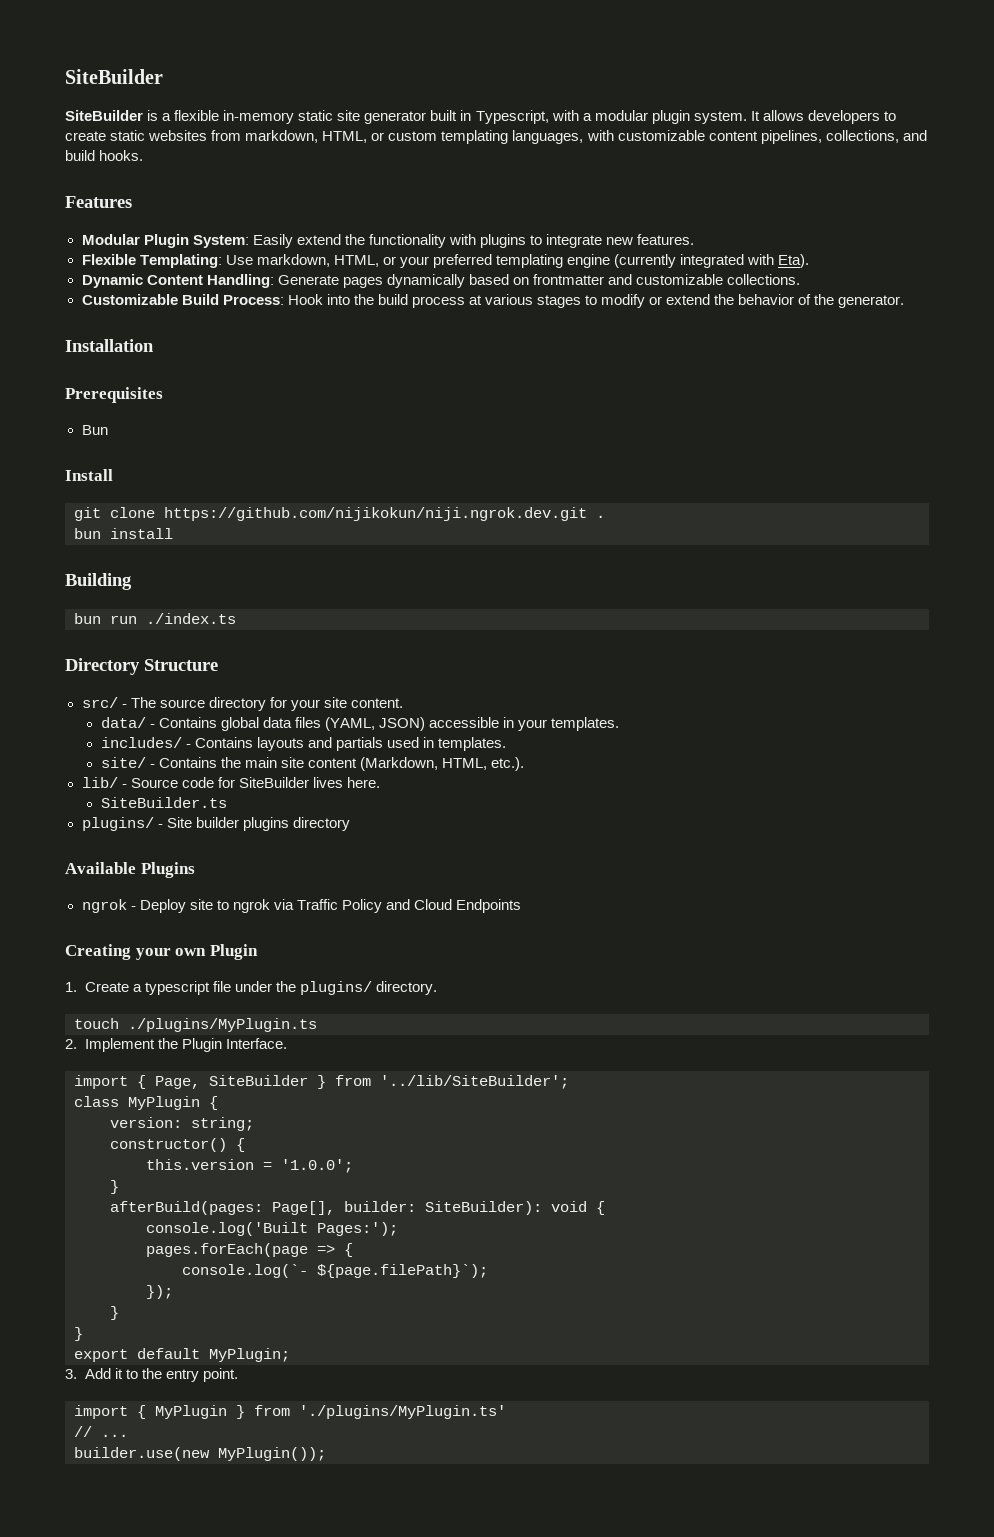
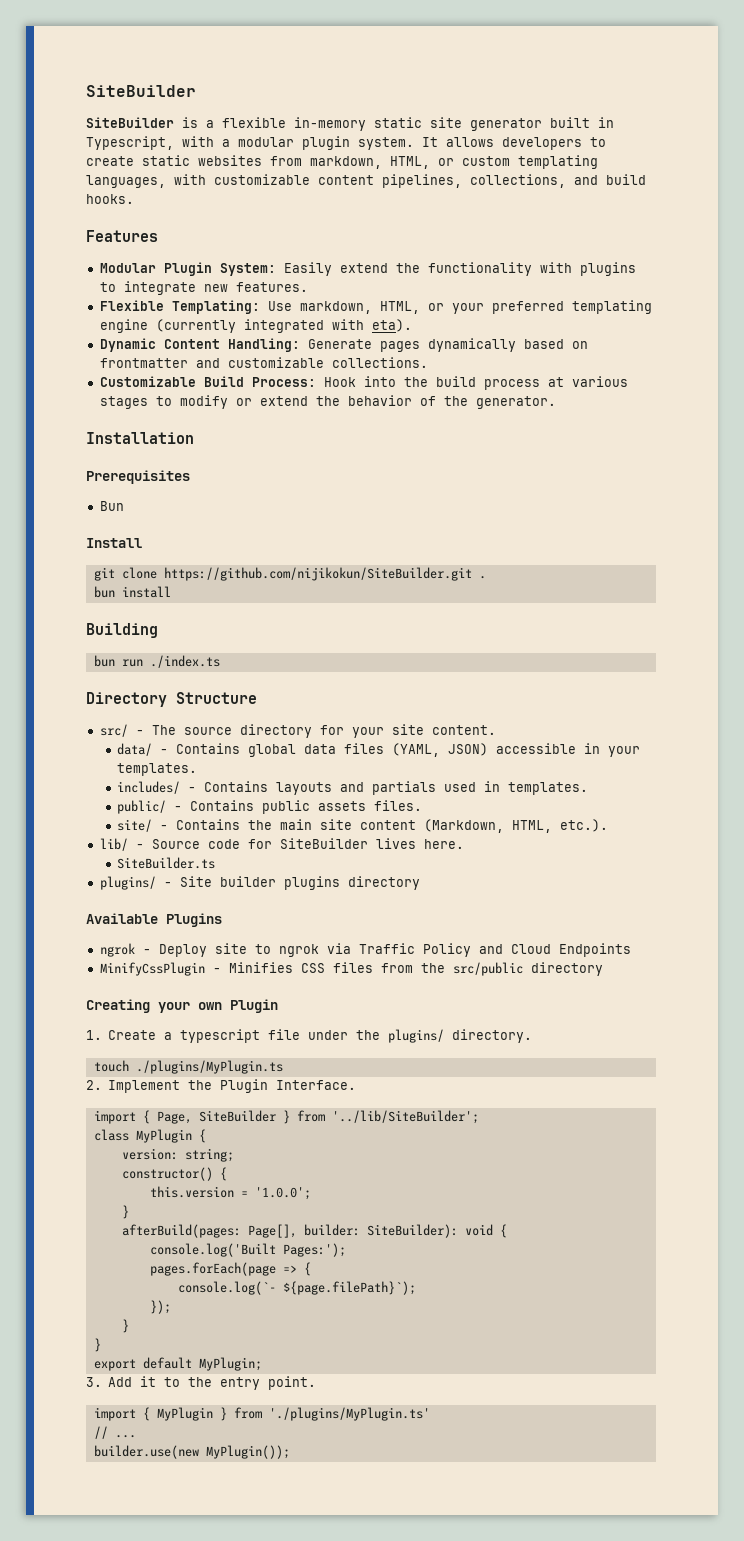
[778,254,810,268] Eta). -> [371,319,412,332] eta).
[164,507,587,521] https://github.com/nijikokun/niji.ngrok.dev.git -> [163,567,472,581] https://github.com/nijikokun/SiteBuilder.git
(506, 744) none -> [116,800,422,814] // public/ - Contains public assets files.
(522, 906) none -> [99,962,603,976] // MinifyCssPlugin - Minifies CSS files from the src/public directory

